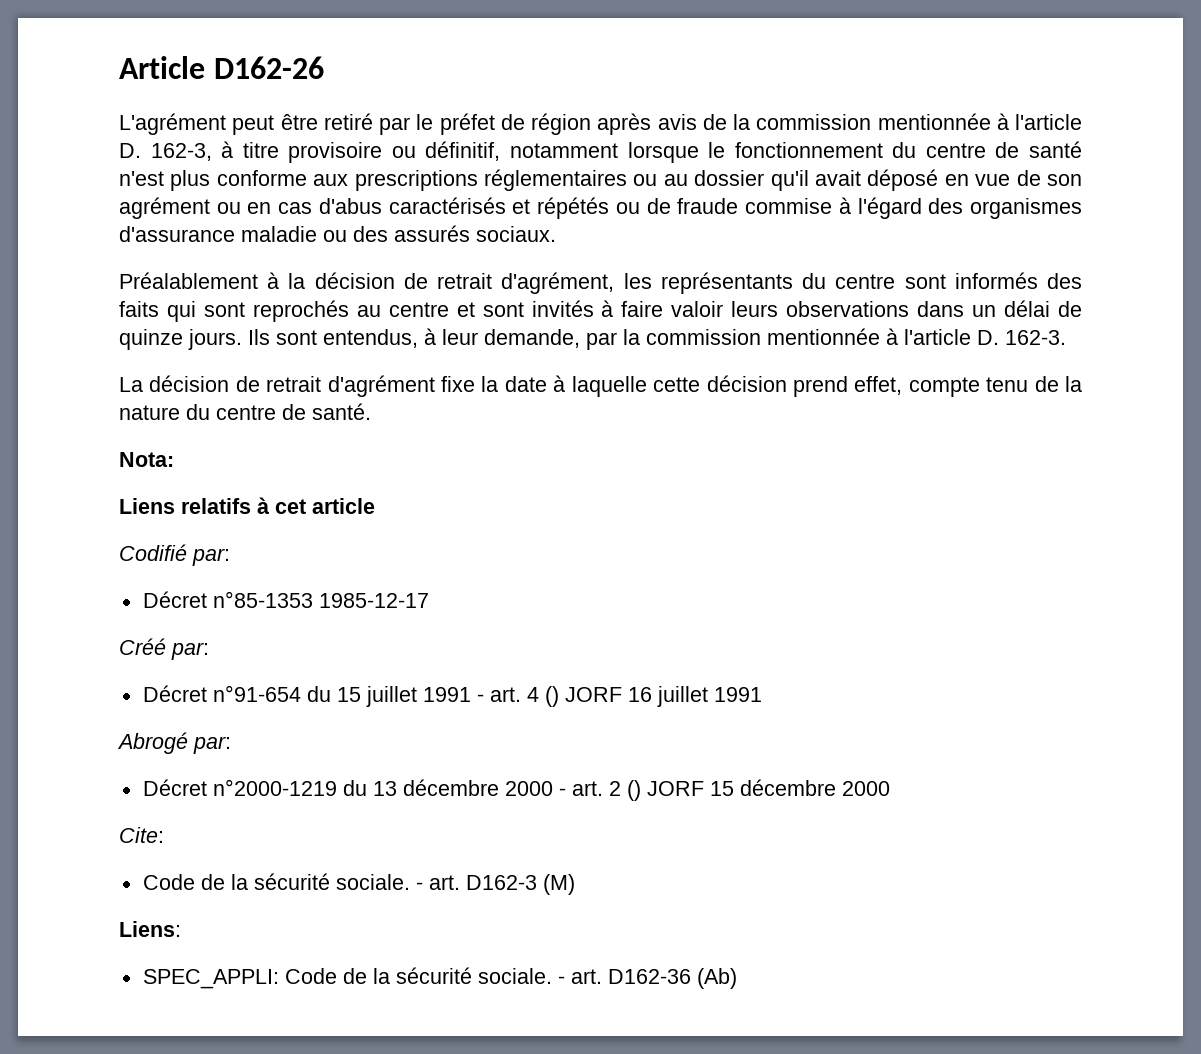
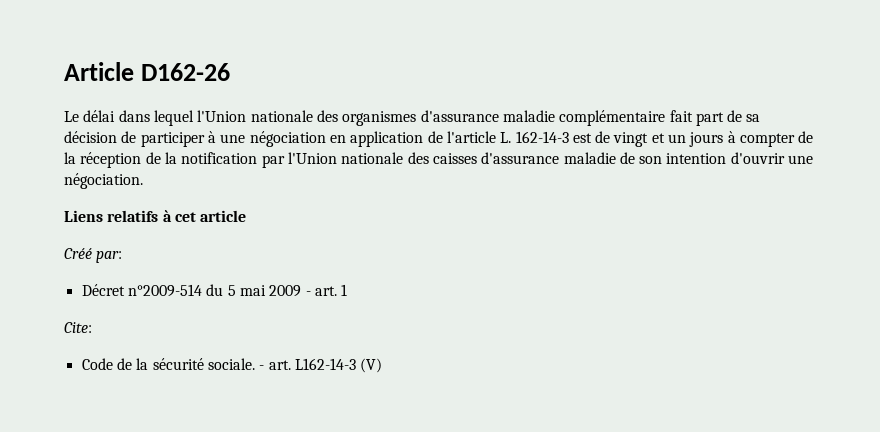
[119,113,1082,135] [119,141,1082,163] [119,169,1082,191] [119,197,1082,219] [119,225,556,242] [119,272,1083,294] [119,300,1083,322] [119,328,1066,350] [119,375,1082,397] [119,403,371,420] [119,452,174,467] L'agrément peut être retiré par le préfet de région après avis de la commission mentionnée à l'article D. 162-3, à titre provisoire ou définitif, notamment lorsque le fonctionnement du centre de santé n'est plus conforme aux prescriptions réglementaires ou au dossier qu'il avait déposé en vue de son agrément ou en cas d'abus caractérisés et répétés ou de fraude commise à l'égard des organismes d'assurance maladie ou des assurés sociaux. // Préalablement à la décision de retrait d'agrément, les représentants du centre sont informés des faits qui sont reprochés au centre et sont invités à faire valoir leurs observations dans un délai de quinze jours. Ils sont entendus, à leur demande, par la commission mentionnée à l'article D. 162-3. // La décision de retrait d'agrément fixe la date à laquelle cette décision prend effet, compte tenu de la nature du centre de santé. // Nota: -> [64,110,761,126] [64,131,814,147] [64,152,814,168] [64,173,143,189] Le délai dans lequel l'Union nationale des organismes d'assurance maladie complémentaire fait part de sa décision de participer à une négociation en application de l'article L. 162-14-3 est de vingt et un jours à compter de la réception de la notification par l'Union nationale des caisses d'assurance maladie de son intention d'ouvrir une négociation.
[119,544,230,566] [142,591,429,608] [119,638,209,660] [142,685,762,707] [117,732,231,754] [142,779,890,801] Codifié par: // Décret n°85-1353 1985-12-17 // Créé par: // Décret n°91-654 du 15 juillet 1991 - art. 4 () JORF 16 juillet 1991 // Abrogé par: // Décret n°2000-1219 du 13 décembre 2000 - art. 2 () JORF 15 décembre 2000 -> [64,248,123,263] [81,284,348,297] Créé par: // Décret n°2009-514 du 5 mai 2009 - art. 1
[465,874,575,895] [119,921,181,937] [142,967,737,989] D162-3 (M) // Liens: // SPEC_APPLI: Code de la sécurité sociale. - art. D162-36 (Ab) -> [294,358,383,373] L162-14-3 (V)

